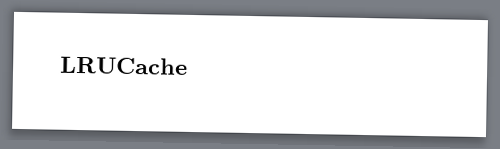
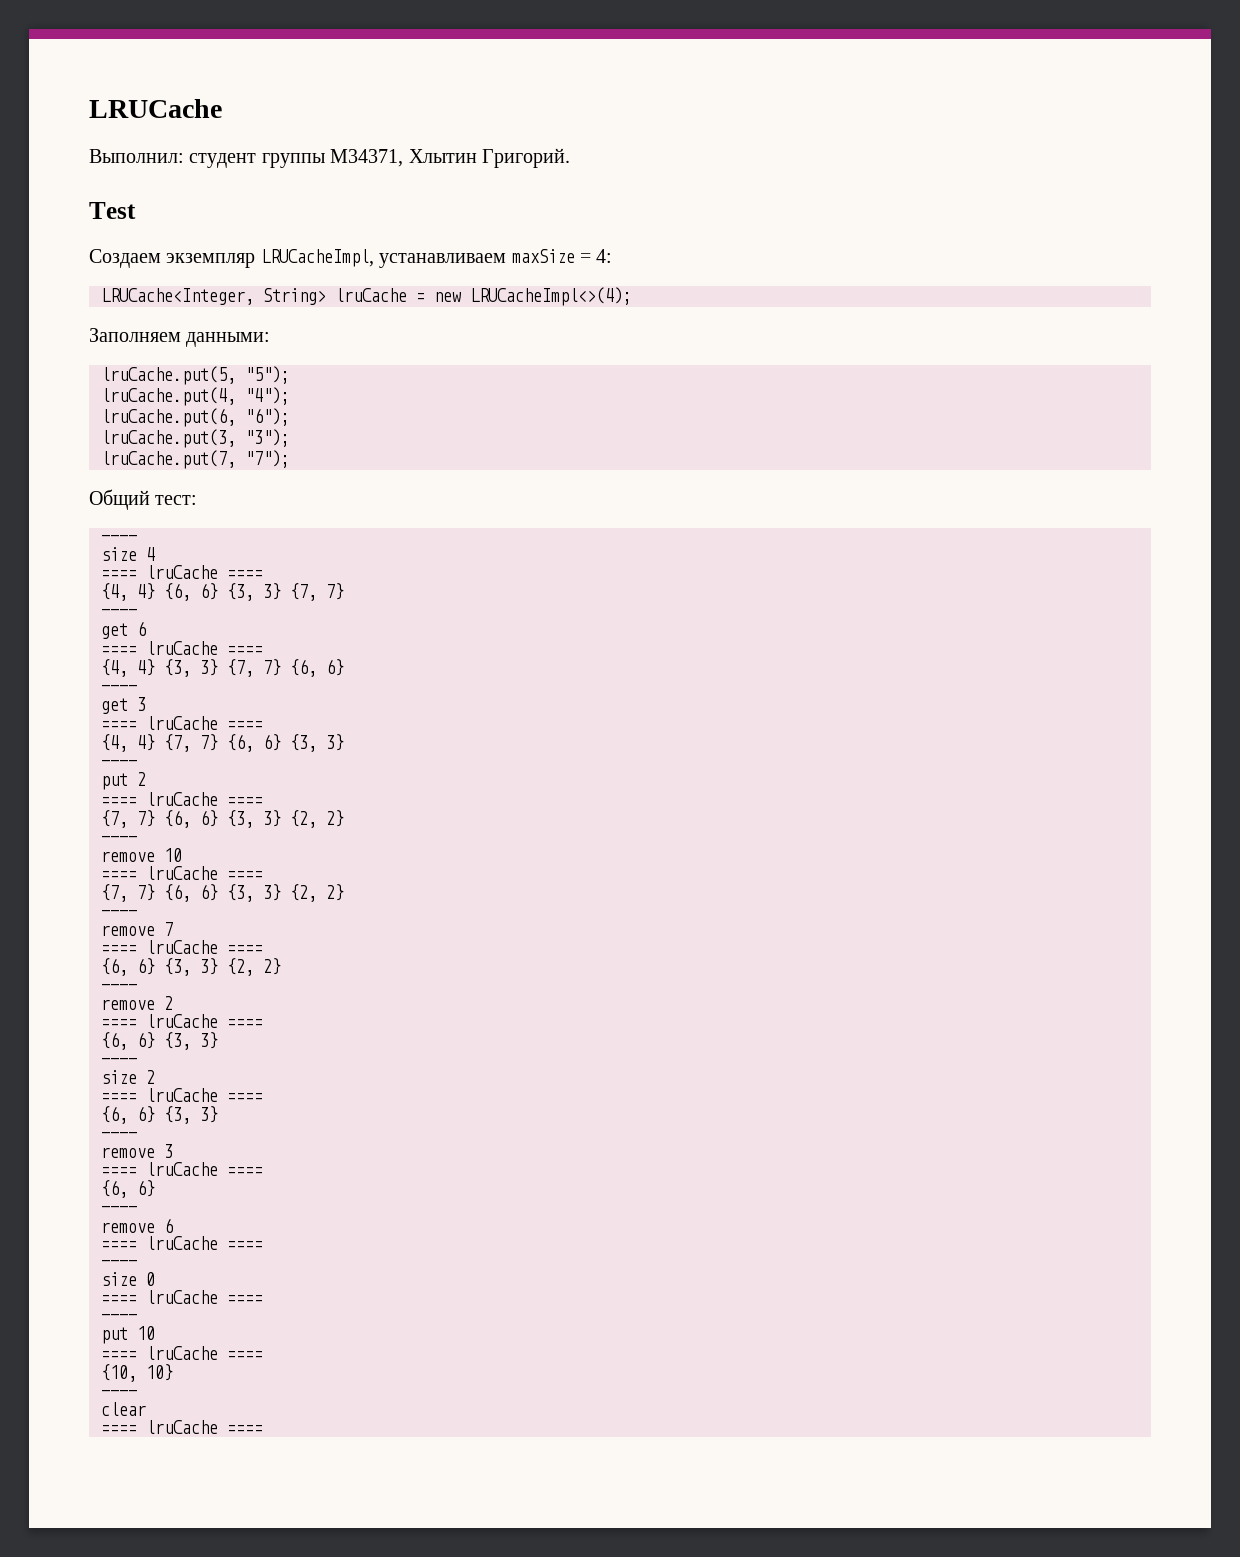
(188, 65) none -> [89,148,570,168] [89,202,136,219] [89,249,613,268] [101,287,632,306] [89,328,271,347] [101,366,290,385] [101,387,290,406] [101,408,290,427] [101,429,290,448] [101,450,290,469] [89,489,198,510] [101,535,137,541] [101,547,155,561] [101,565,263,579] [101,583,344,601] [101,609,137,615] [101,621,146,639] [101,641,263,655] [101,659,344,677] [101,685,137,691] [101,697,146,714] [101,716,263,730] [101,734,344,752] [101,760,137,766] [101,772,146,790] [101,792,263,806] [101,810,344,828] [101,836,137,842] [101,848,182,862] [101,866,263,880] [101,884,344,902] [101,910,137,916] [101,922,173,936] [101,940,263,954] [101,958,281,976] [101,984,137,990] [101,996,173,1010] [101,1014,263,1028] [101,1032,218,1050] [101,1058,137,1064] [101,1070,155,1084] [101,1088,263,1102] [101,1106,218,1124] [101,1132,137,1138] [101,1144,173,1158] [101,1162,263,1176] [101,1180,155,1198] [101,1206,137,1212] [101,1218,173,1233] [101,1236,263,1250] [101,1260,137,1266] [101,1272,155,1286] [101,1290,263,1304] [101,1314,137,1320] [101,1326,155,1344] [101,1346,263,1360] [101,1364,173,1382] [101,1390,137,1396] [101,1402,146,1416] [101,1420,263,1434] // Выполнил: студент группы М34371, Хлытин Григорий. // Test // Создаем экземпляр LRUCacheImpl, устанавливаем maxSize = 4: // LRUCache<Integer, String> lruCache = new LRUCacheImpl<>(4); // Заполняем данными: // lruCache.put(5, "5"); // lruCache.put(4, "4"); // lruCache.put(6, "6"); // lruCache.put(3, "3"); // lruCache.put(7, "7"); // Общий тест: // ---- // size 4 // ==== lruCache ==== // {4, 4} {6, 6} {3, 3} {7, 7} // ---- // get 6 // ==== lruCache ==== // {4, 4} {3, 3} {7, 7} {6, 6} // ---- // get 3 // ==== lruCache ==== // {4, 4} {7, 7} {6, 6} {3, 3} // ---- // put 2 // ==== lruCache ==== // {7, 7} {6, 6} {3, 3} {2, 2} // ---- // remove 10 // ==== lruCache ==== // {7, 7} {6, 6} {3, 3} {2, 2} // ---- // remove 7 // ==== lruCache ==== // {6, 6} {3, 3} {2, 2} // ---- // remove 2 // ==== lruCache ==== // {6, 6} {3, 3} // ---- // size 2 // ==== lruCache ==== // {6, 6} {3, 3} // ---- // remove 3 // ==== lruCache ==== // {6, 6} // ---- // remove 6 // ==== lruCache ==== // ---- // size 0 // ==== lruCache ==== // ---- // put 10 // ==== lruCache ==== // {10, 10} // ---- // clear // ==== lruCache ====

